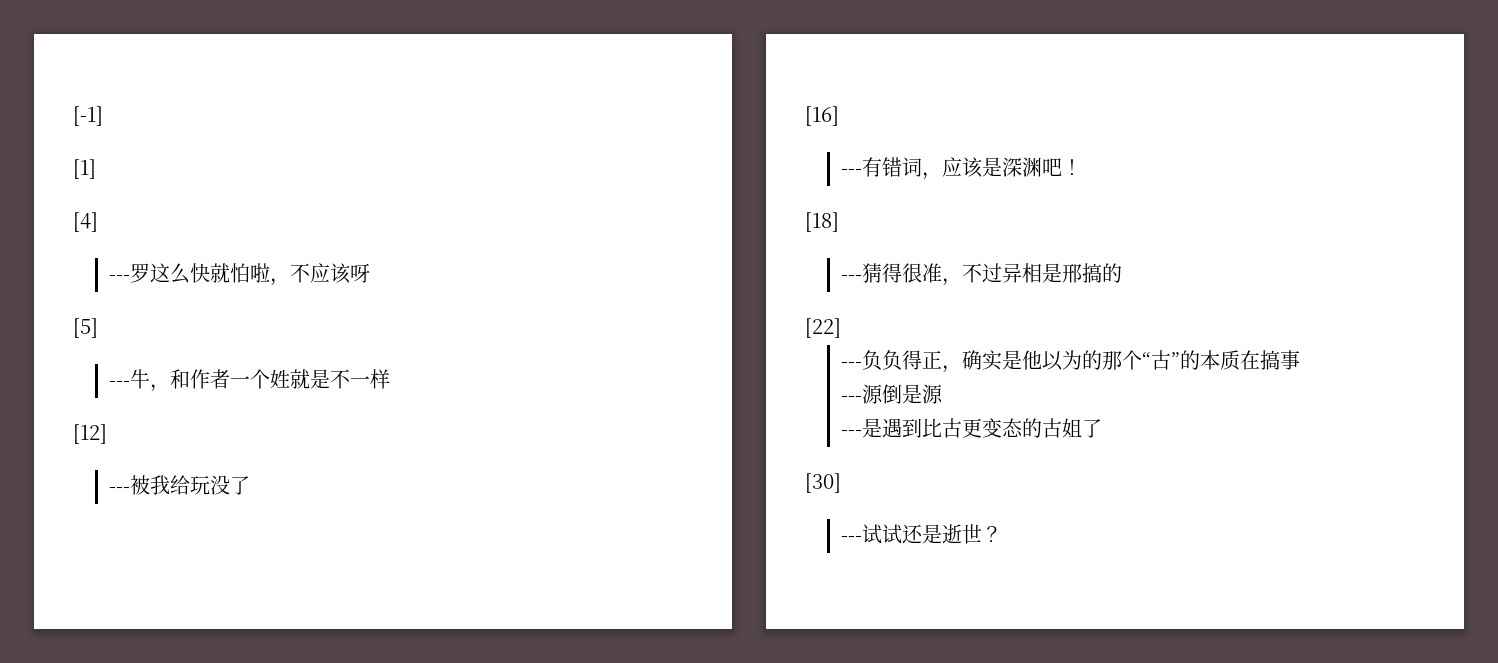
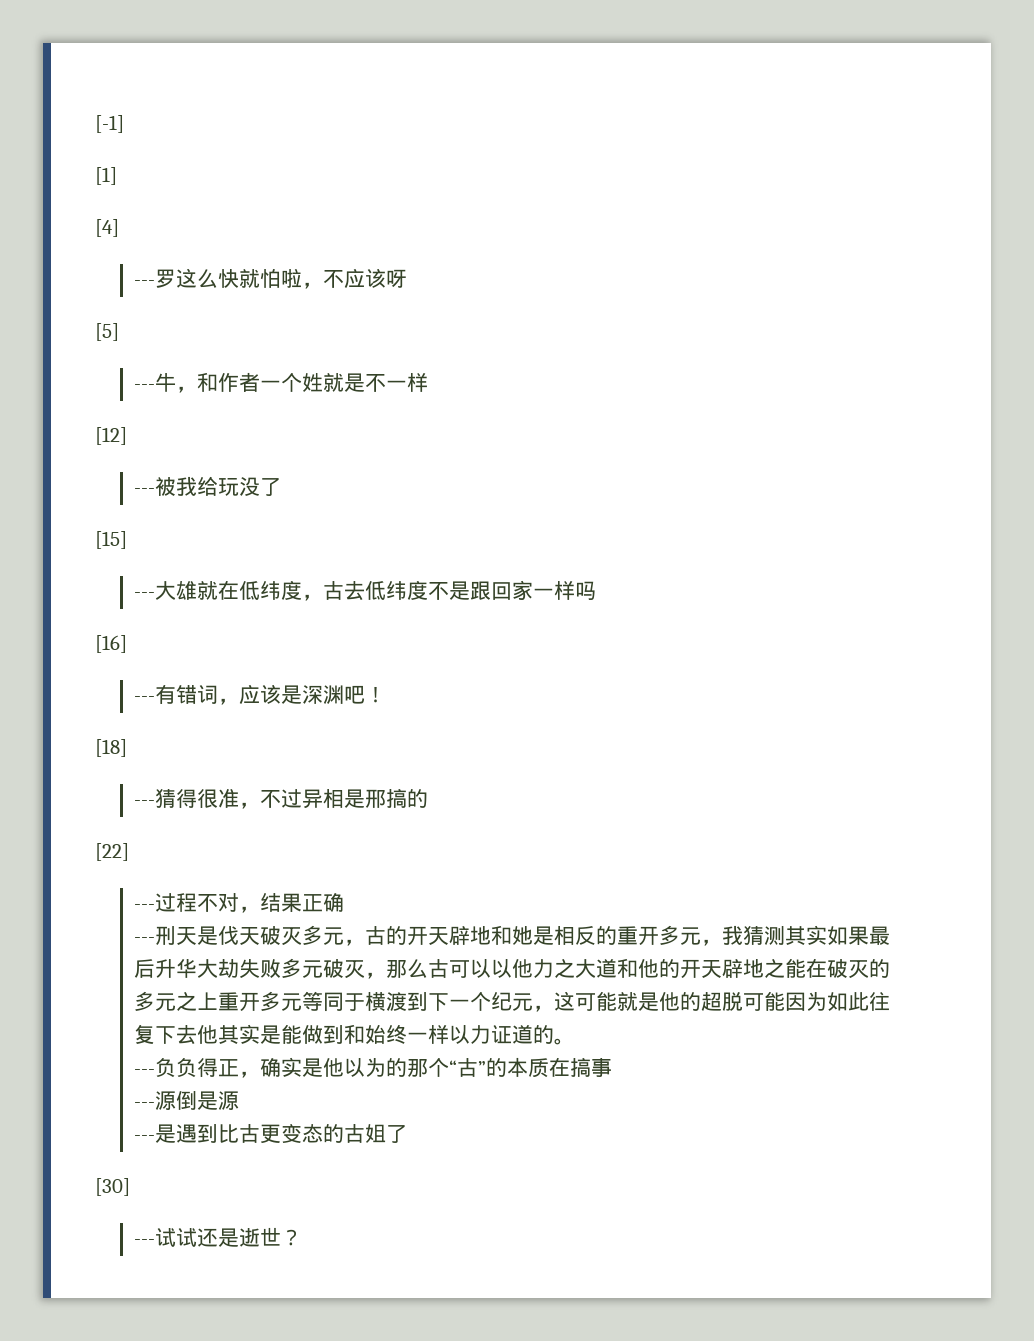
(251, 485) none -> [95,531,127,549] [133,580,596,601] // [15] // ---大雄就在低纬度，古去低纬度不是跟回家一样吗
(841, 328) none -> [133,893,344,913] [133,925,890,946] [133,958,890,979] [133,991,890,1012] [133,1024,575,1045] // ---过程不对，结果正确 // ---刑天是伐天破灭多元，古的开天辟地和她是相反的重开多元，我猜测其实如果最后升华大劫失败多元破灭，那么古可以以他力之大道和他的开天辟地之能在破灭的多元之上重开多元等同于横渡到下一个纪元，这可能就是他的超脱可能因为如此往复下去他其实是能做到和始终一样以力证道的。

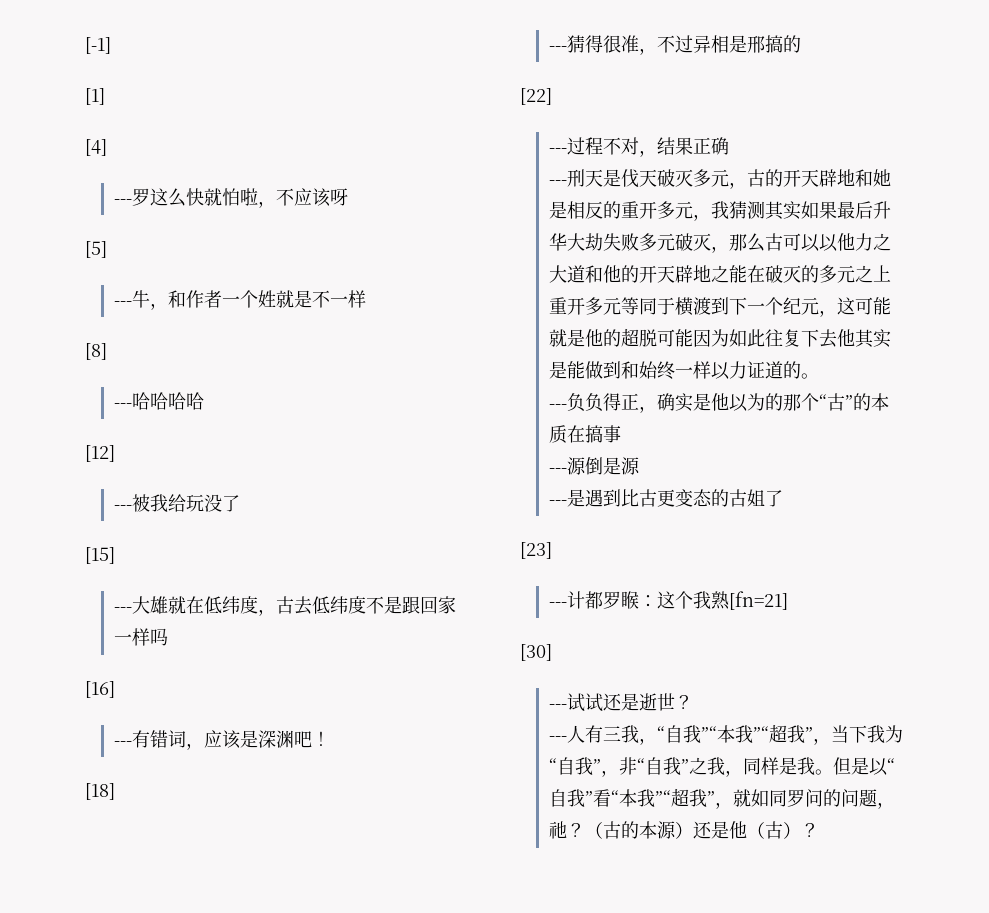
(428, 382) none -> [85,343,107,360] [113,392,204,410] // [8] // ---哈哈哈哈
(407, 1134) none -> [520,542,552,559] [548,591,788,610] // [23] // ---计都罗睺：这个我熟[fn=21]
(302, 1237) none -> [548,724,903,745] [548,757,895,777] [548,788,895,809] [548,821,819,839] // ---人有三我，“自我”“本我”“超我”，当下我为“自我”，非“自我”之我，同样是我。但是以“自我”看“本我”“超我”，就如同罗问的问题，祂？（古的本源）还是他（古）？

